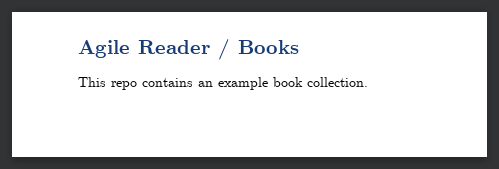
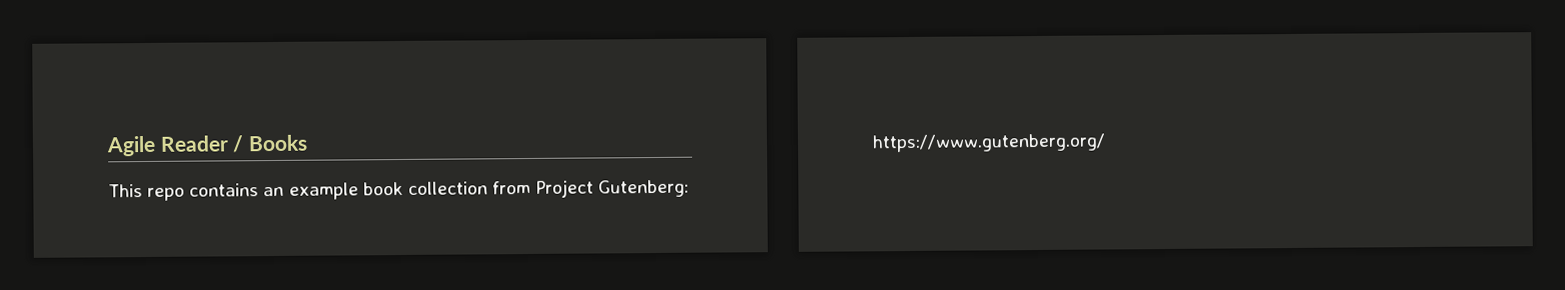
[307,77,368,87] collection. -> [407,179,690,198] [872,133,1106,153] collection from Project Gutenberg: https://www.gutenberg.org/

